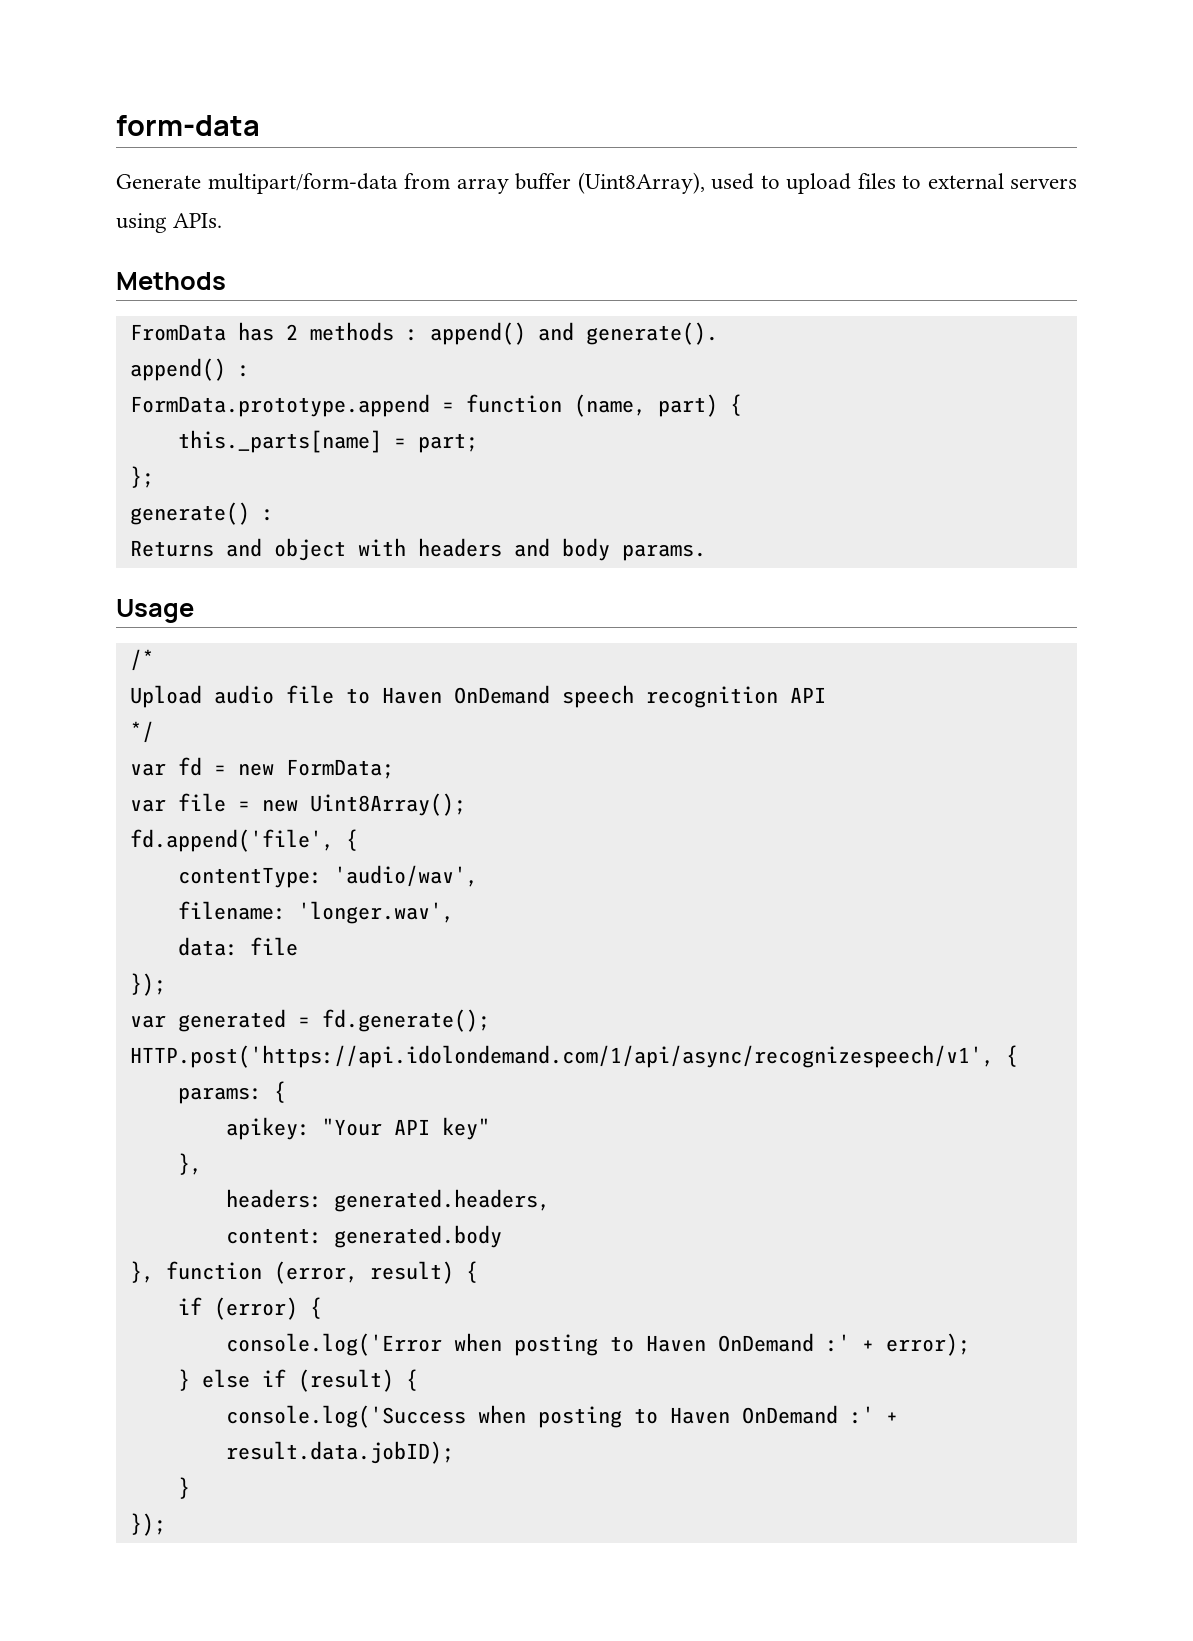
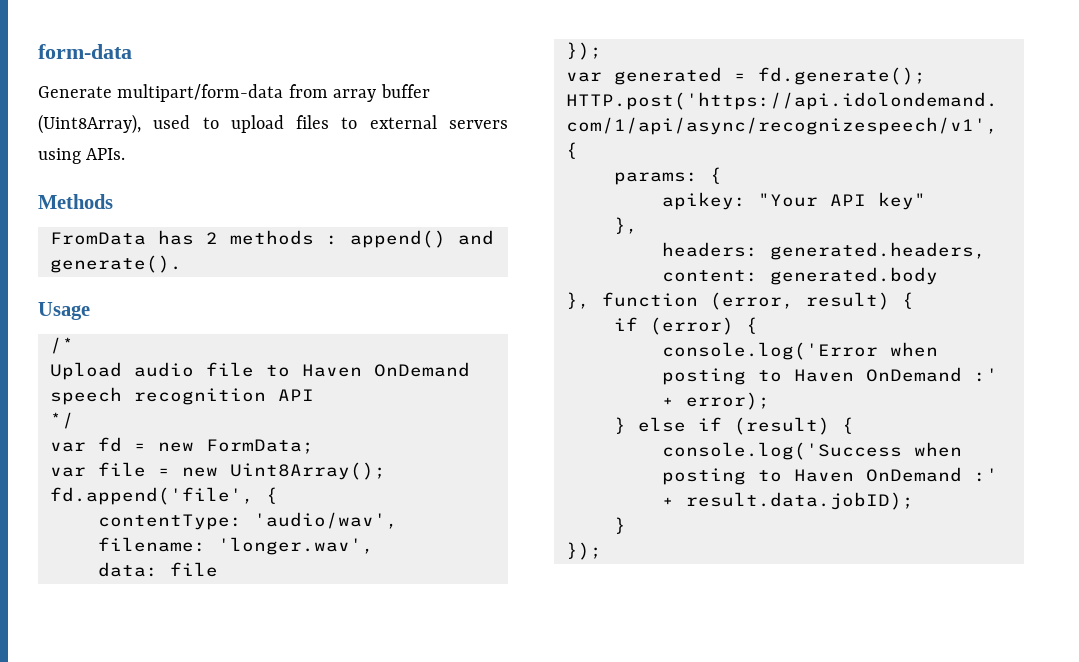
[129,358,250,381] [129,394,742,417] [177,430,478,453] [129,466,154,488] [129,502,274,525] [129,538,706,561] // append() : // FormData.prototype.append = function (name, part) { // this._parts[name] = part; // }; // generate() : // Returns and object with headers and body params. -> (182, 264) none

